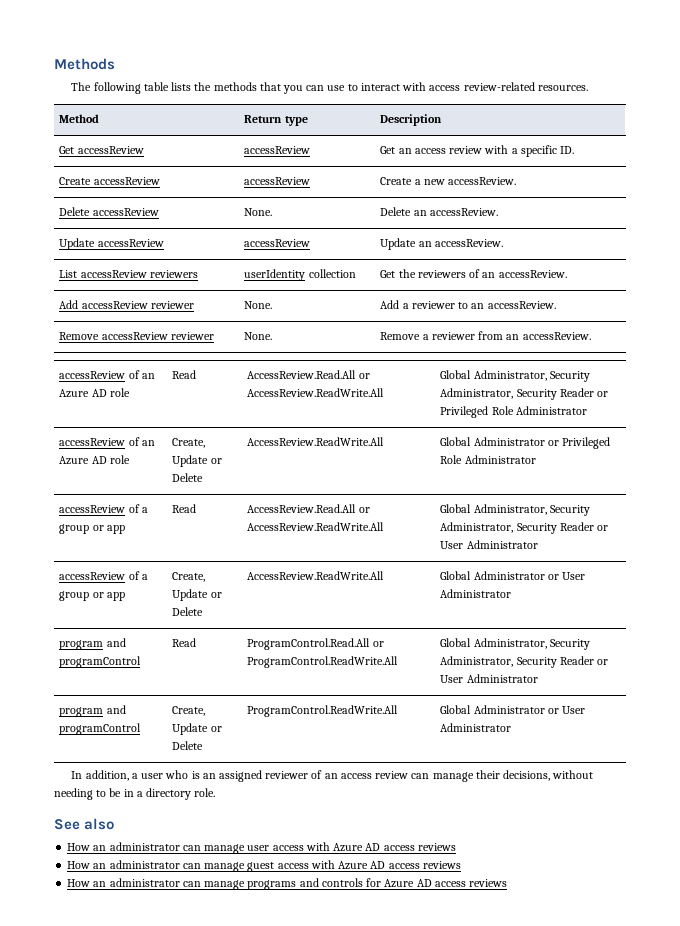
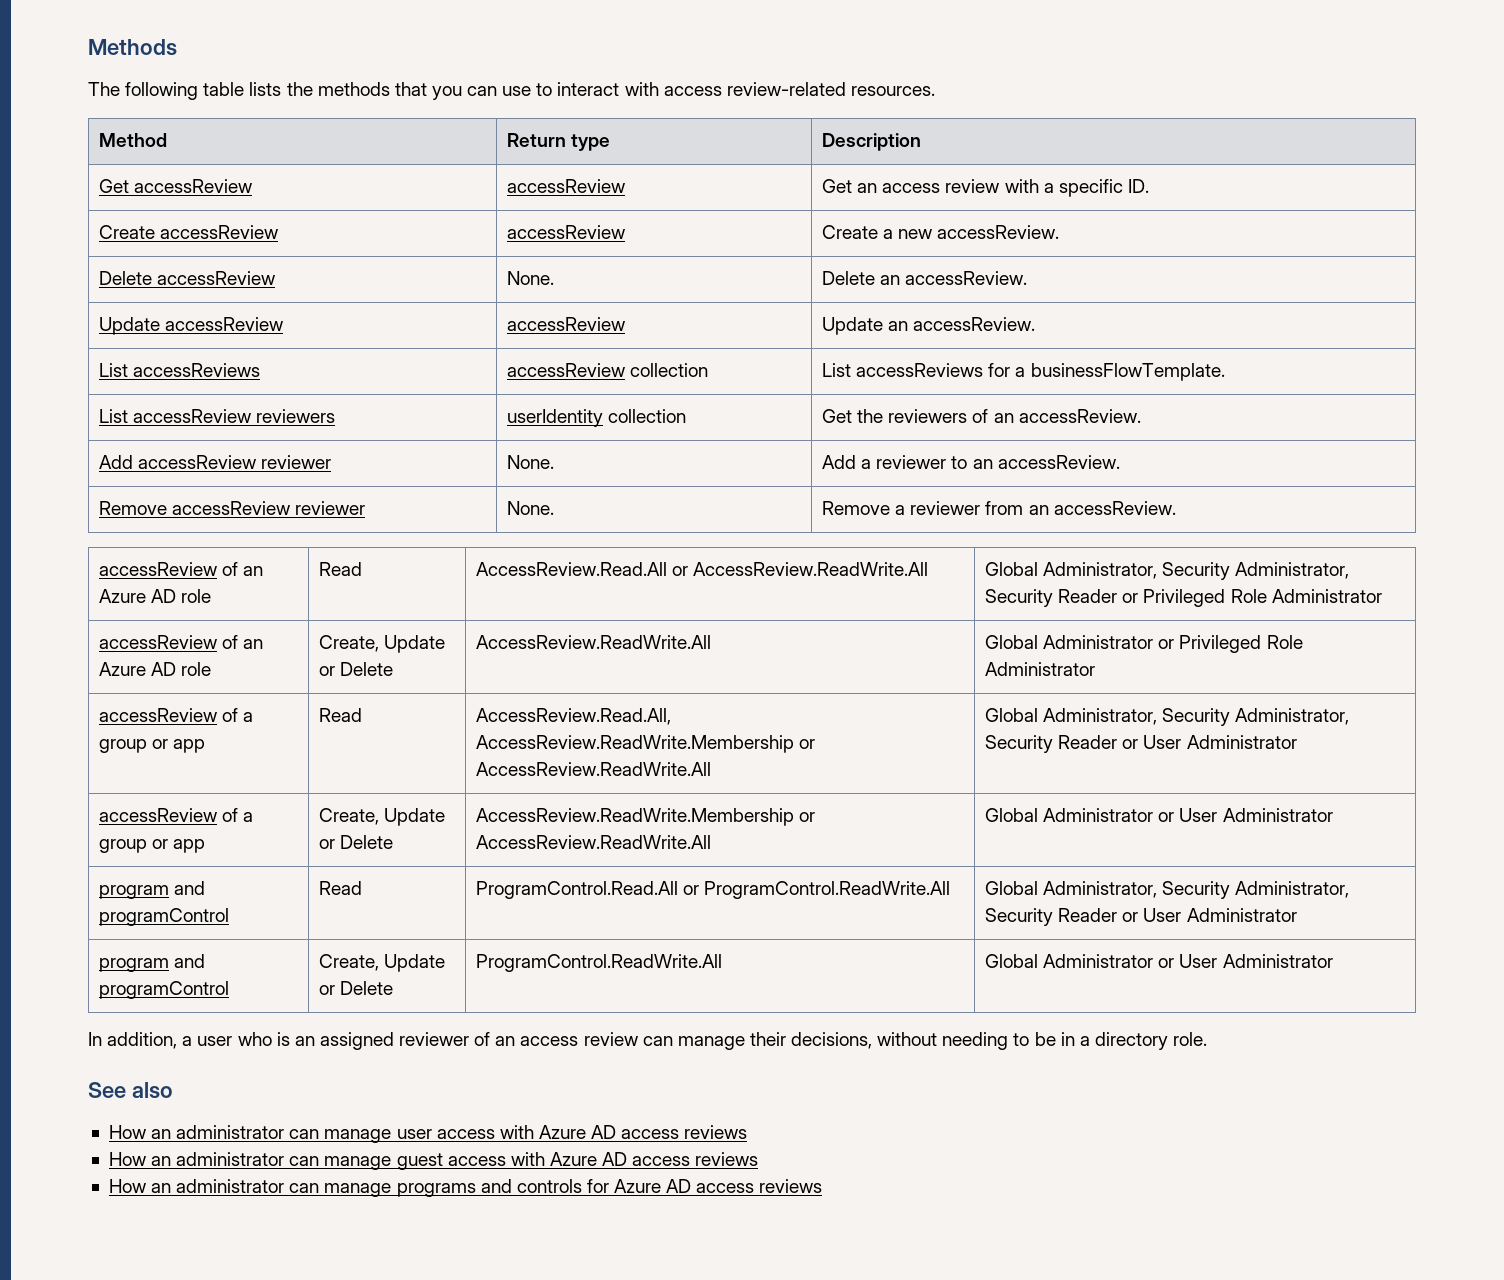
(503, 243) none -> [99,363,261,377] [507,363,709,377] [822,363,1225,381] // List accessReviews | accessReview collection | List accessReviews for a businessFlowTemplate.
[247,504,357,513] AccessReview.Read.All -> [476,708,672,725] [476,735,795,753] AccessReview.Read.All, AccessReview.ReadWrite.Membership
(204, 611) none -> [476,808,816,826] AccessReview.ReadWrite.Membership or

